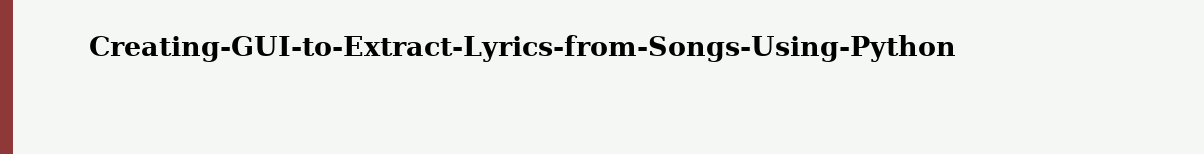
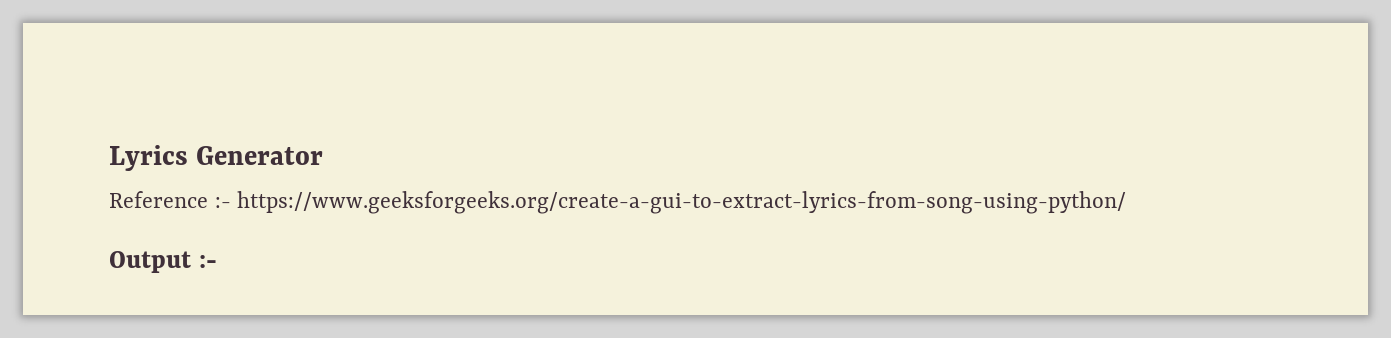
[89,35,956,62] Creating-GUI-to-Extract-Lyrics-from-Songs-Using-Python -> [109,145,324,171] [109,191,1127,214] [109,251,217,273] Lyrics Generator // Reference :- https://www.geeksforgeeks.org/create-a-gui-to-extract-lyrics-from-song-using-python/ // Output :-

